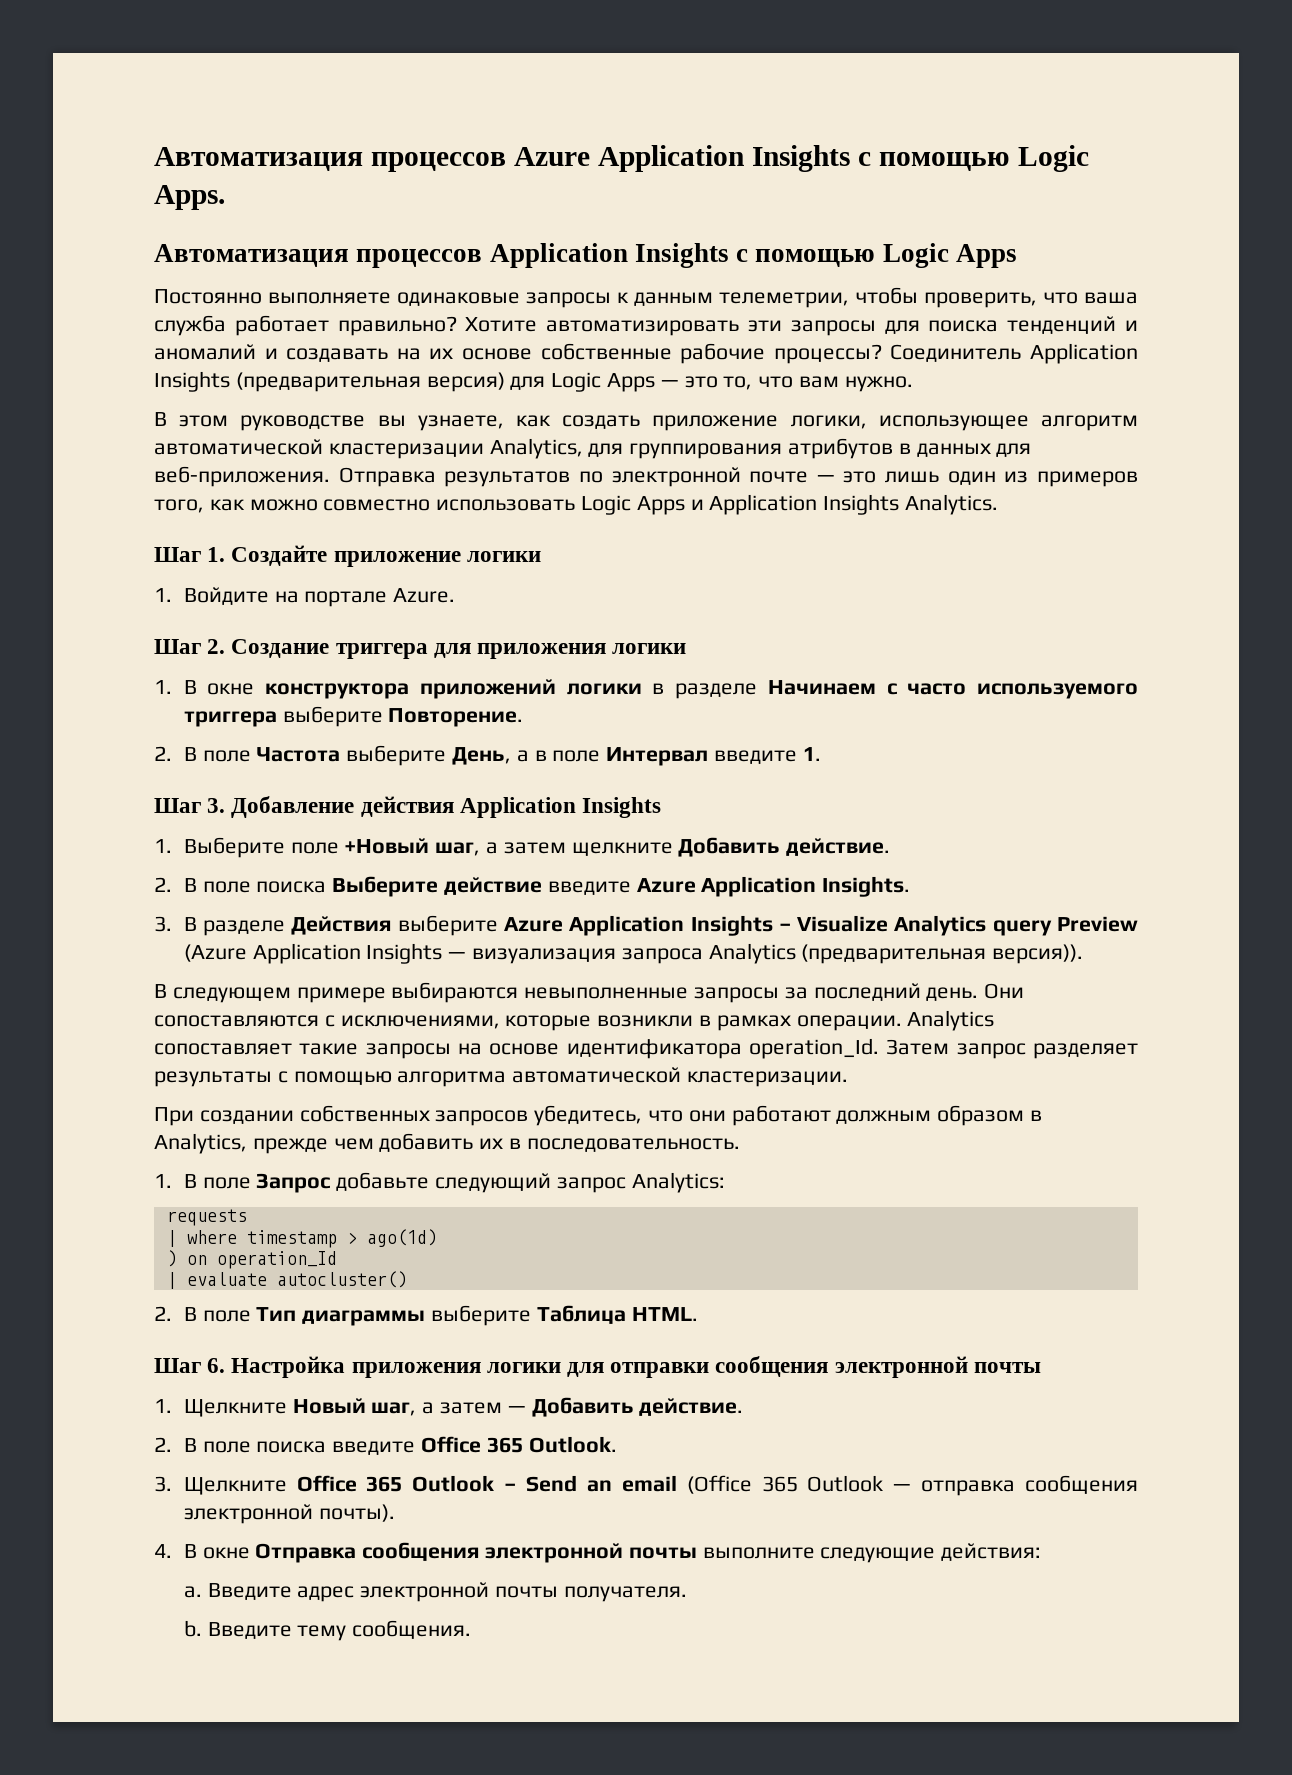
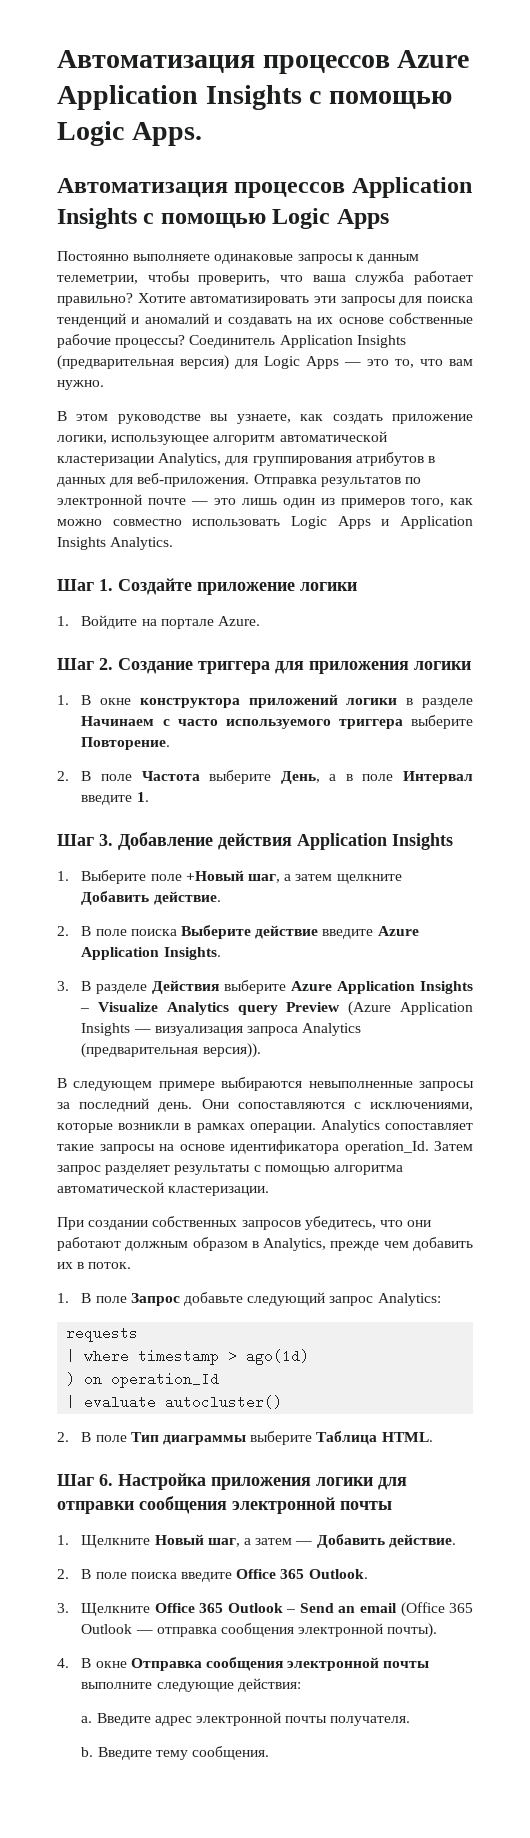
[526,1138,740,1152] последовательность. -> [88,1262,132,1269] поток.

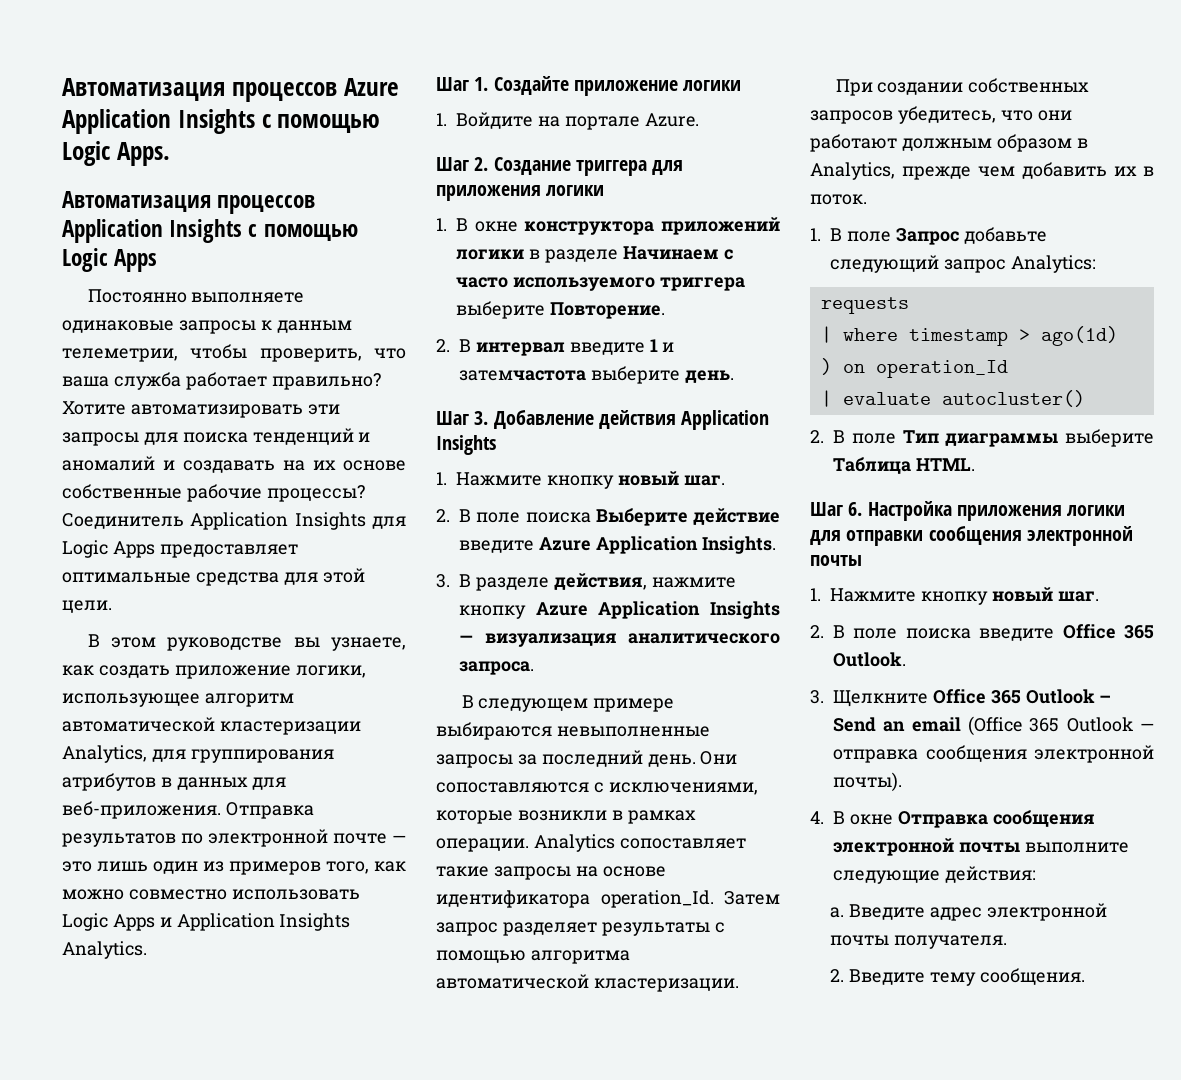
[57,355,229,370] (предварительная версия) -> (366, 521) none
[344,359,473,368] [57,380,104,390] — это то, что вам нужно. -> [159,544,298,558] [62,568,365,586] [62,600,112,613] предоставляет оптимальные средства для этой цели.
[101,770,473,784] [81,792,149,805] поле Частота выберите День, а в поле Интервал введите 1. -> [475,339,675,356] [459,366,734,384] интервал введите 1 и затемчастота выберите день.
[81,870,402,884] [81,891,221,905] Выберите поле +Новый шаг, а затем щелкните Добавить действие. -> [456,471,725,489] Нажмите кнопку новый шаг.
[152,980,474,994] [80,1001,473,1016] [81,1023,362,1036] [81,1043,261,1058] Действия выберите Azure Application Insights – Visualize Analytics query Preview (Azure Application Insights — визуализация запроса Analytics (предварительная версия)). -> [553,573,736,590] [459,601,780,619] [459,633,780,647] [459,661,534,675] действия, нажмите кнопку Azure Application Insights — визуализация аналитического запроса.
[81,1534,456,1548] Щелкните Новый шаг, а затем — Добавить действие. -> [830,587,1099,605] Нажмите кнопку новый шаг.
[81,1747,94,1757] b. -> [830,969,845,982] 2.

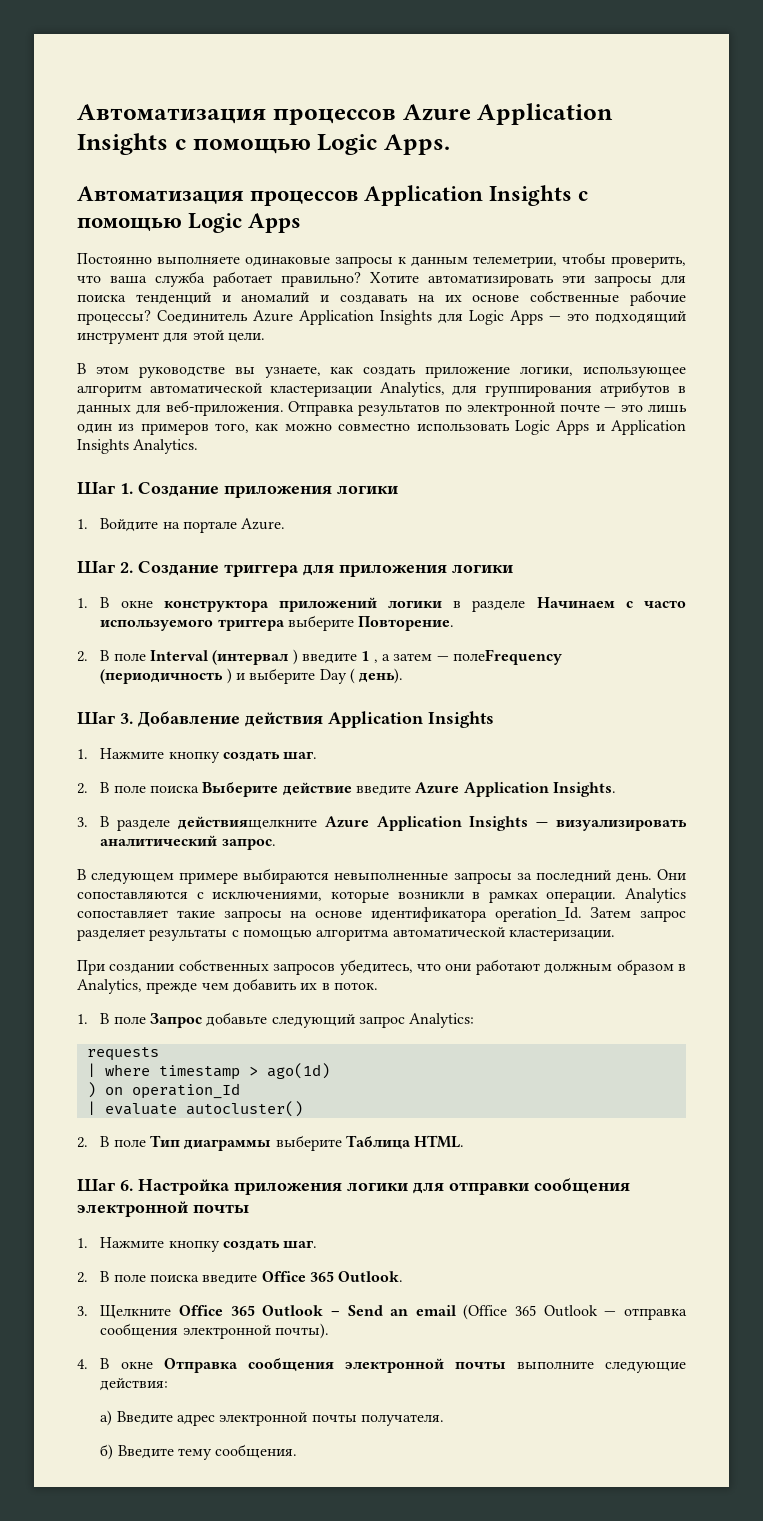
(184, 521) none -> [253,310,293,322] Azure
[159,544,298,558] [62,572,279,586] предоставляет оптимальные средства -> [549,311,686,324] [77,332,159,344] — это подходящий инструмент
[493,76,678,96] Создайте приложение -> [138,482,332,498] Создание приложения
[475,339,675,356] [459,366,734,384] интервал введите 1 и затемчастота выберите день. -> [113,649,562,665] [100,668,404,684] поле Interval (интервал ) введите 1 , а затем — полеFrequency (периодичность ) и выберите Day ( день).
[617,471,679,486] новый -> [223,751,281,762] создать
[553,573,736,590] [459,605,526,619] действия, нажмите кнопку -> [178,816,318,830] действиящелкните
[484,633,780,647] [459,661,534,675] визуализация аналитического запроса. -> [556,819,687,831] [100,835,276,850] визуализировать аналитический запрос.
[991,587,1053,602] новый -> [223,1240,281,1251] создать
[830,907,845,918] a. -> [100,1410,113,1426] а)
[830,969,845,982] 2. -> [100,1444,114,1460] б)

